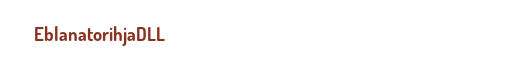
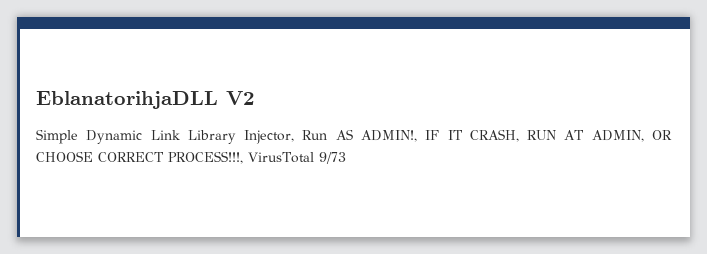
(165, 36) none -> [226,91,255,105] [36,129,673,144] [36,151,346,164] V2 // Simple Dynamic Link Library Injector, Run AS ADMIN!, IF IT CRASH, RUN AT ADMIN, OR CHOOSE CORRECT PROCESS!!!, VirusTotal 9/73

